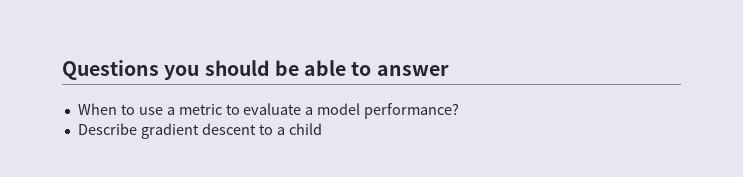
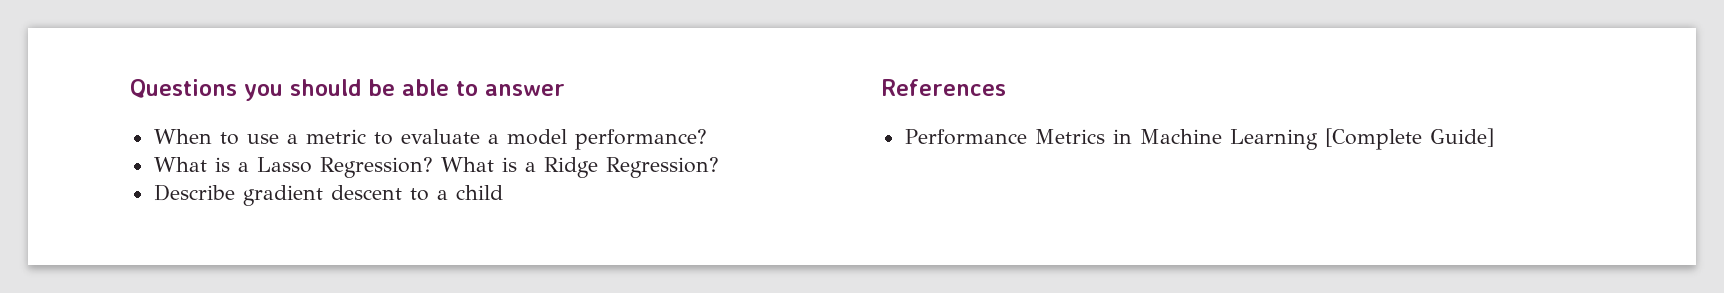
(460, 111) none -> [153,157,719,178] // What is a Lasso Regression? What is a Ridge Regression?
(322, 129) none -> [881,79,1006,96] [904,128,1494,150] // References // Performance Metrics in Machine Learning [Complete Guide]

